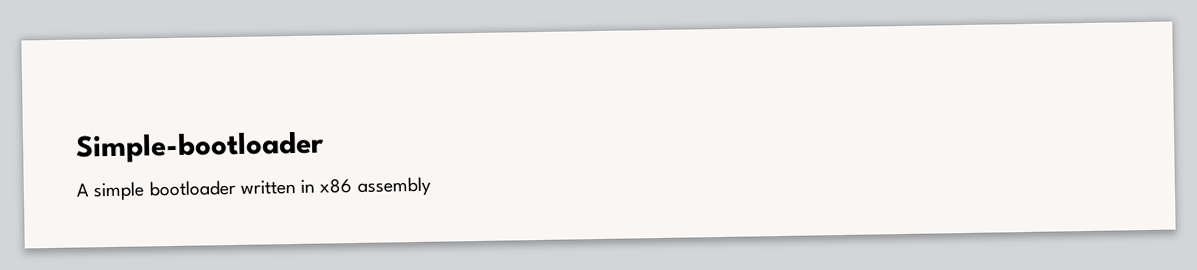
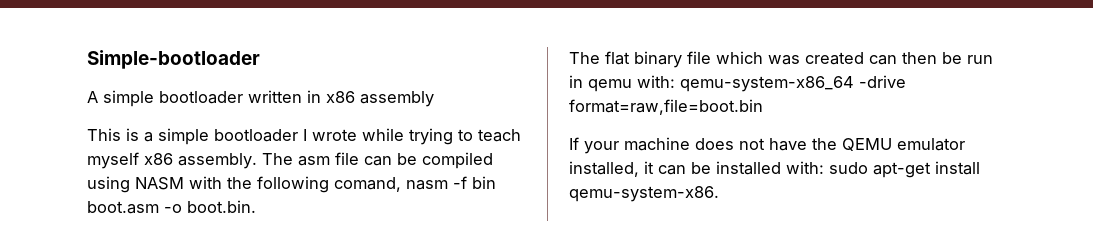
(431, 186) none -> [87,128,521,145] [87,152,493,169] [87,176,496,193] [87,200,256,214] [569,51,993,68] [569,75,906,92] [569,99,763,115] [569,137,965,154] [569,161,980,178] [569,186,719,202] // This is a simple bootloader I wrote while trying to teach myself x86 assembly. The asm file can be compiled using NASM with the following comand, nasm -f bin boot.asm -o boot.bin. // The flat binary file which was created can then be run in qemu with: qemu-system-x86_64 -drive format=raw,file=boot.bin // If your machine does not have the QEMU emulator installed, it can be installed with: sudo apt-get install qemu-system-x86.

